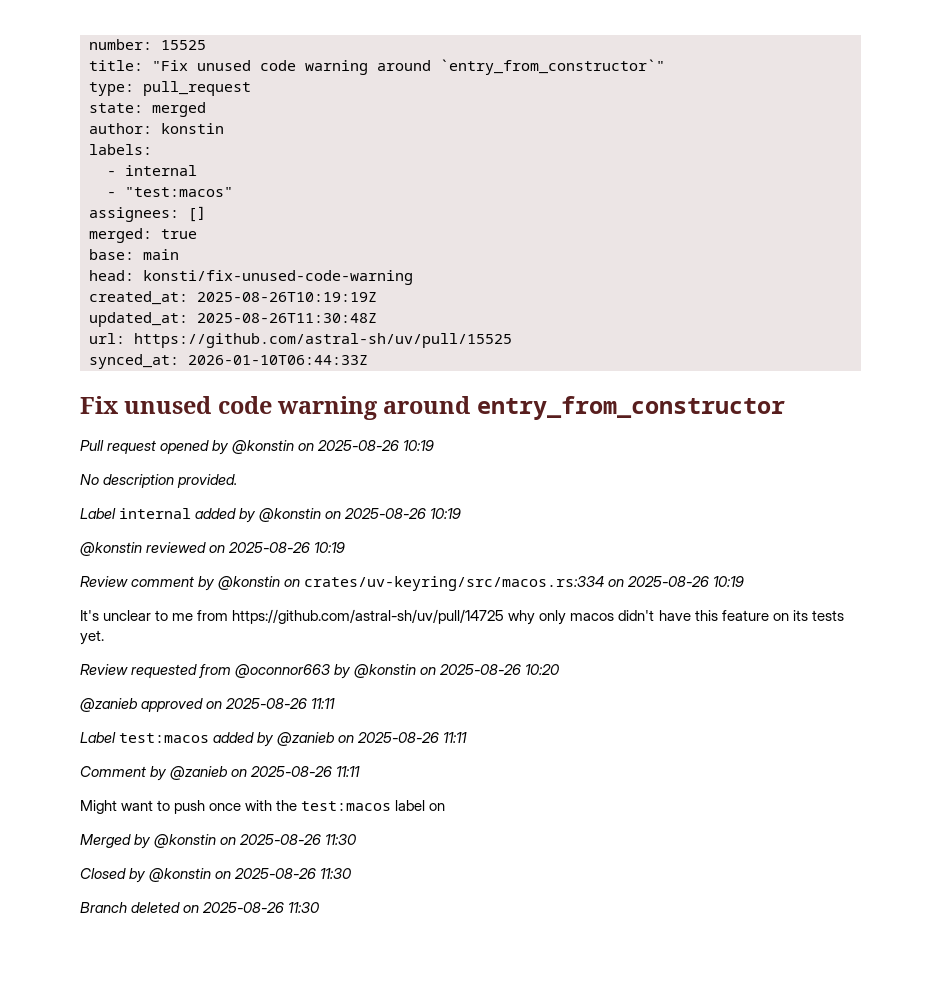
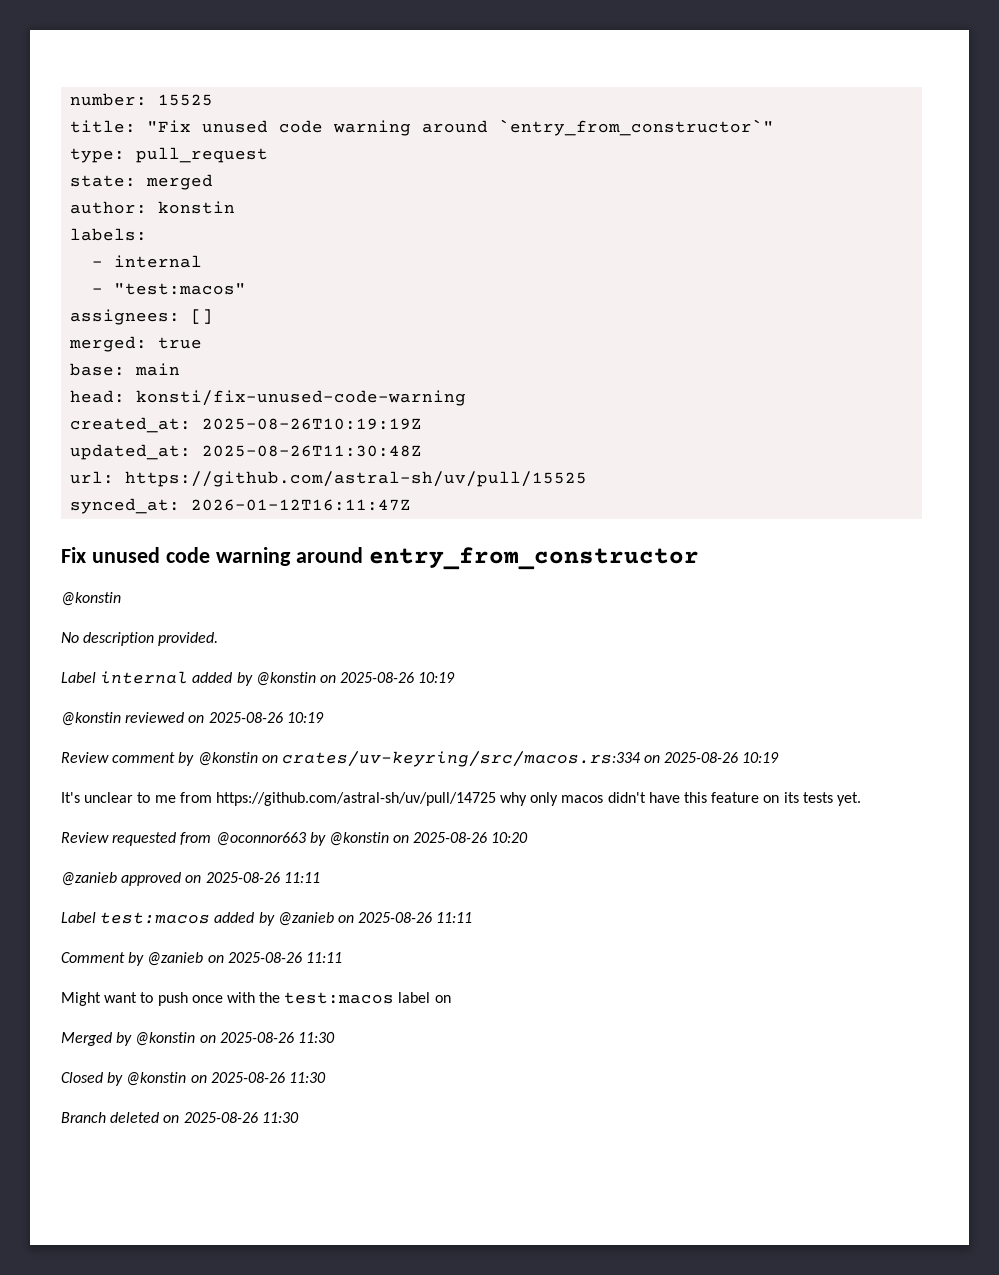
[188,355,368,365] 2026-01-10T06:44:33Z -> [191,499,412,511] 2026-01-12T16:11:47Z
[80,440,435,455] Pull request opened by @konstin on 2025-08-26 10:19 -> [61,592,121,606] @konstin

